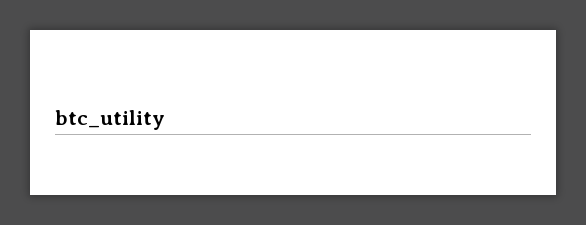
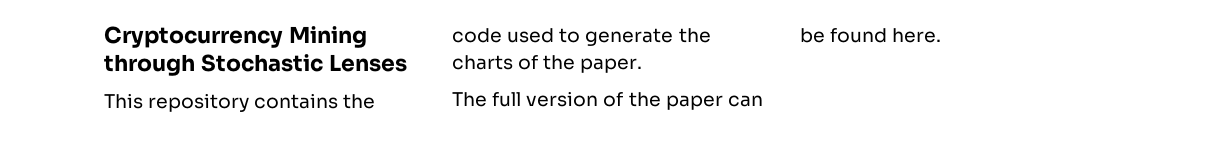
[55,110,165,130] btc_utility -> [104,26,367,48] [104,54,407,76] [104,93,376,112] [452,28,711,46] [452,55,643,73] [452,91,763,110] [800,28,942,43] Cryptocurrency Mining through Stochastic Lenses // This repository contains the code used to generate the charts of the paper. // The full version of the paper can be found here.

